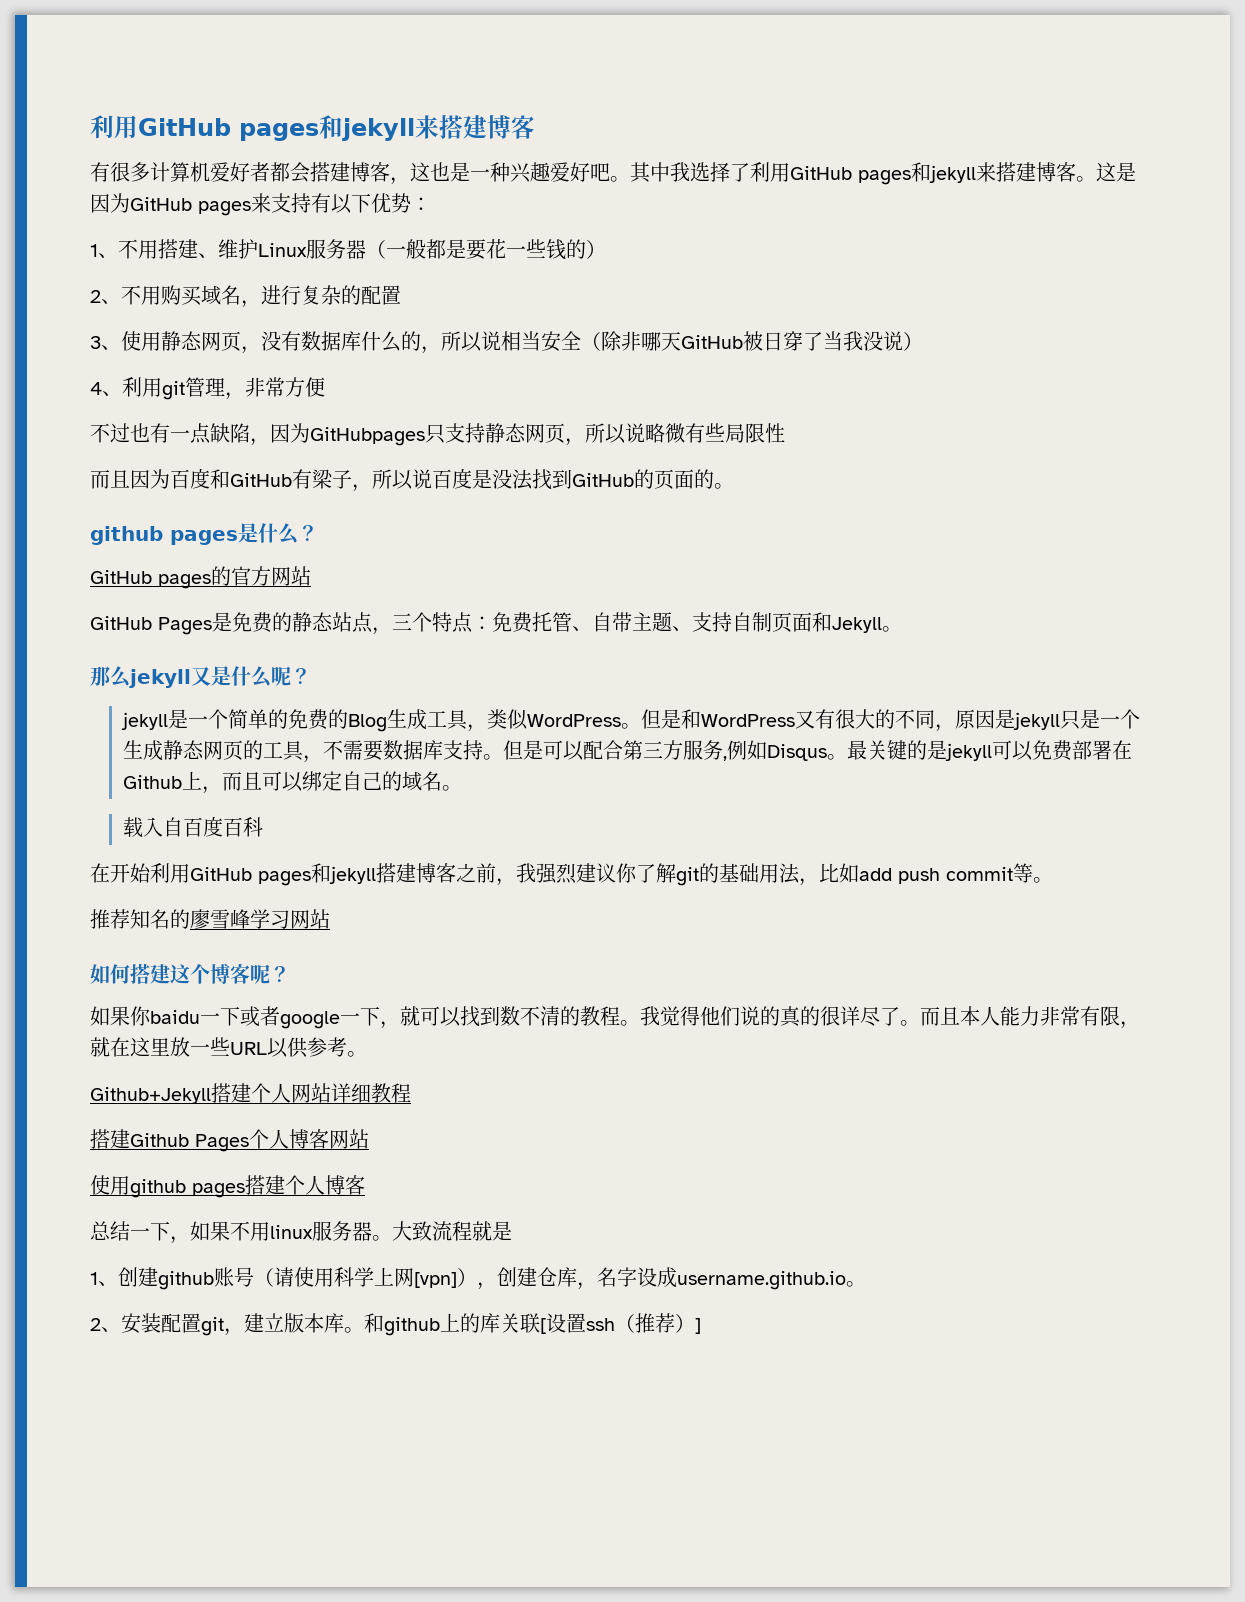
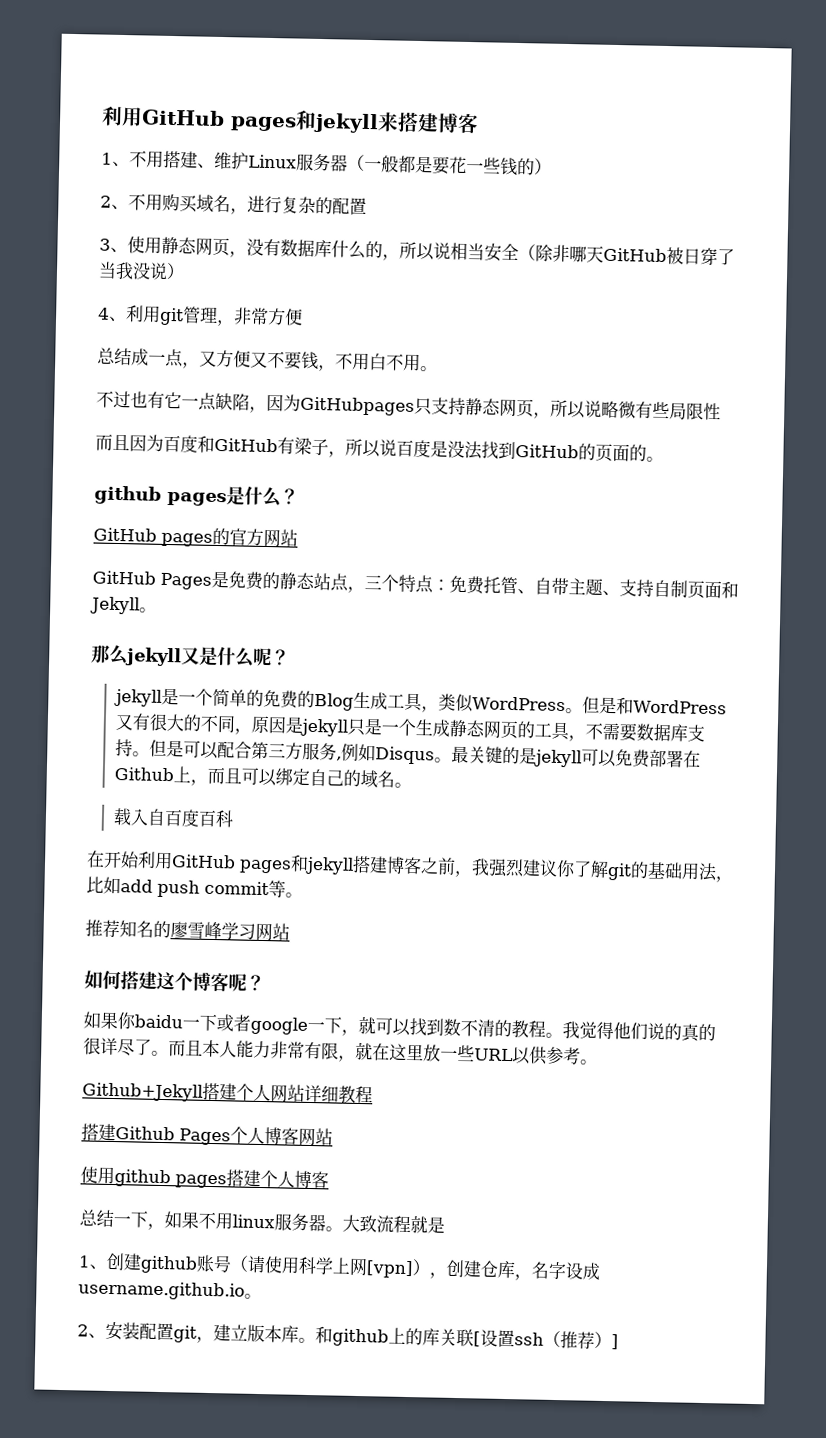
[90,115,535,141] [90,162,1136,185] [90,193,431,216] 利用GitHub pages和jekyll来搭建博客 // 有很多计算机爱好者都会搭建博客，这也是一种兴趣爱好吧。其中我选择了利用GitHub pages和jekyll来搭建博客。这是因为GitHub pages来支持有以下优势： -> [101,105,479,134] 利用GitHub pages和jekyll来搭建博客
(325, 387) none -> [97,347,438,372] // 总结成一点，又方便又不要钱，不用白不用。
(170, 433) none -> [164,391,182,410] 它

